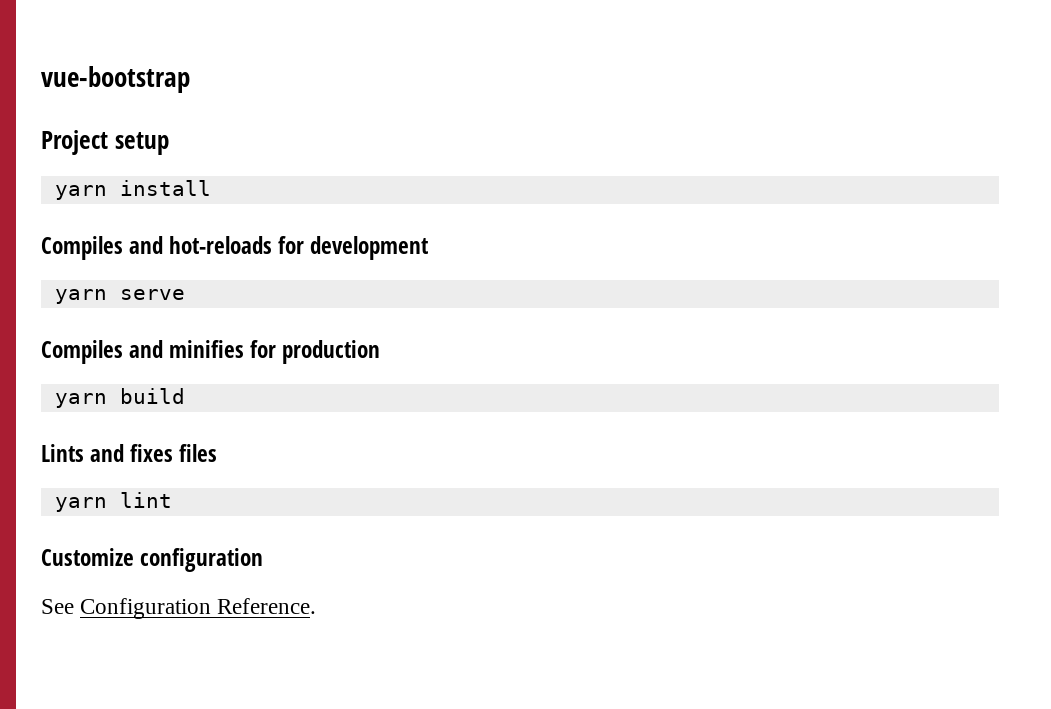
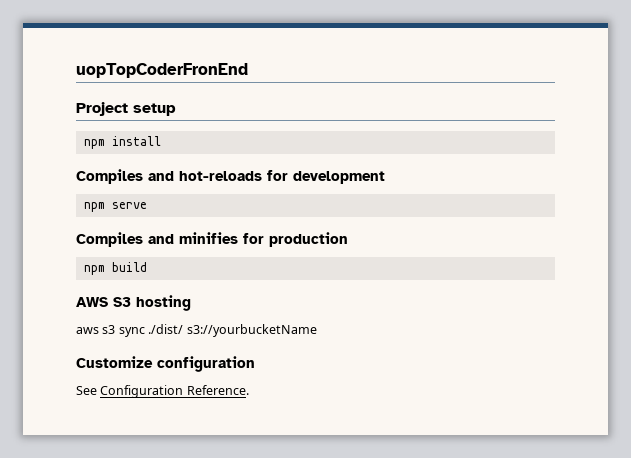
[41,66,190,93] vue-bootstrap -> [76,63,248,78] uopTopCoderFronEnd
[54,185,107,200] yarn -> [83,139,105,149] npm
[54,289,107,304] yarn -> [83,202,105,212] npm
[54,393,107,408] yarn -> [83,265,105,275] npm
[41,444,218,462] [54,492,172,512] Lints and fixes files // yarn lint -> [76,295,191,311] [76,324,317,337] AWS S3 hosting // aws s3 sync ./dist/ s3://yourbucketName

